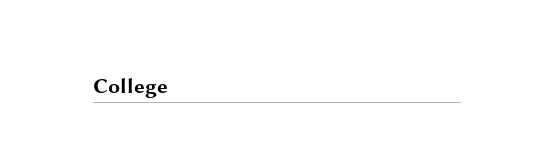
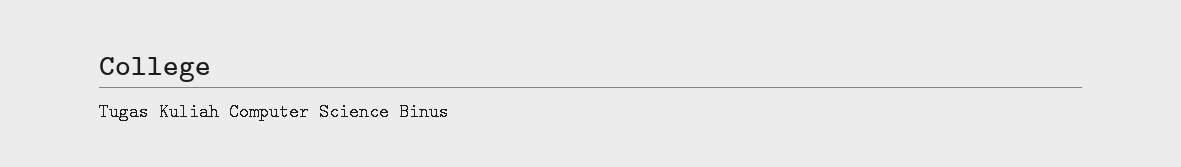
(168, 88) none -> [99,103,449,121] // Tugas Kuliah Computer Science Binus

